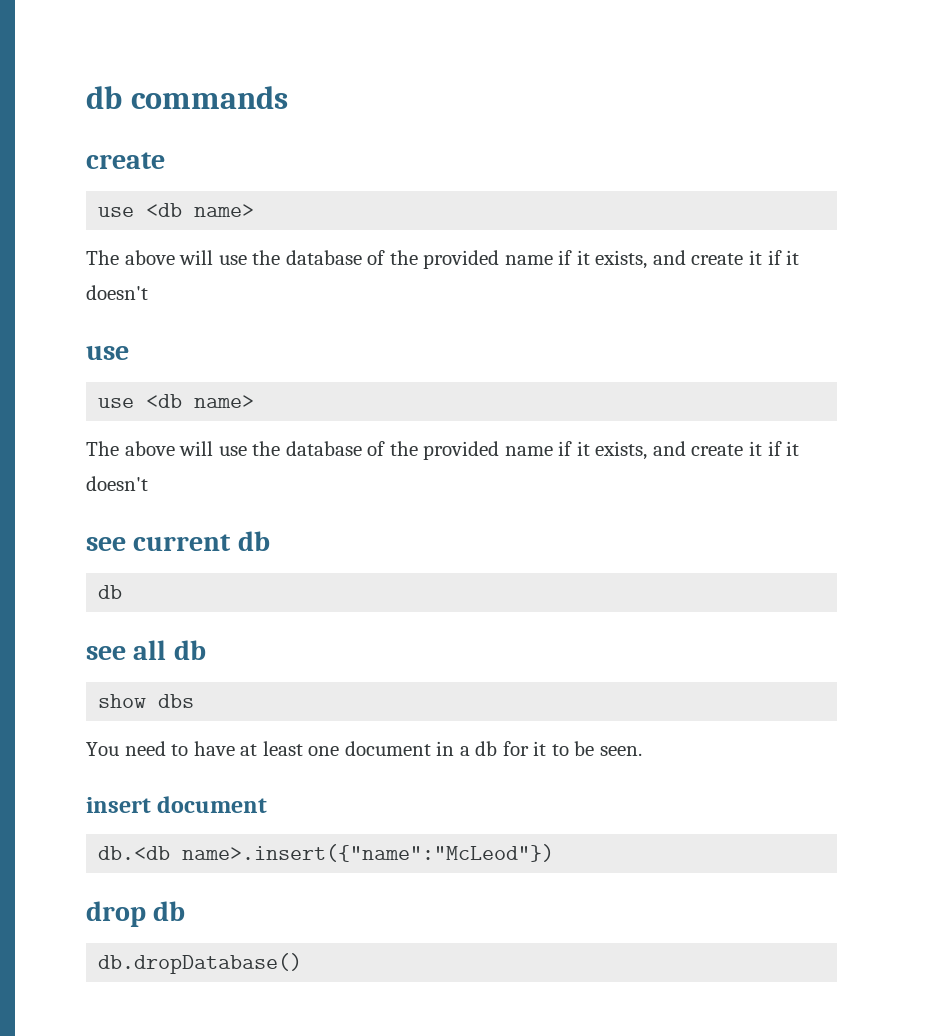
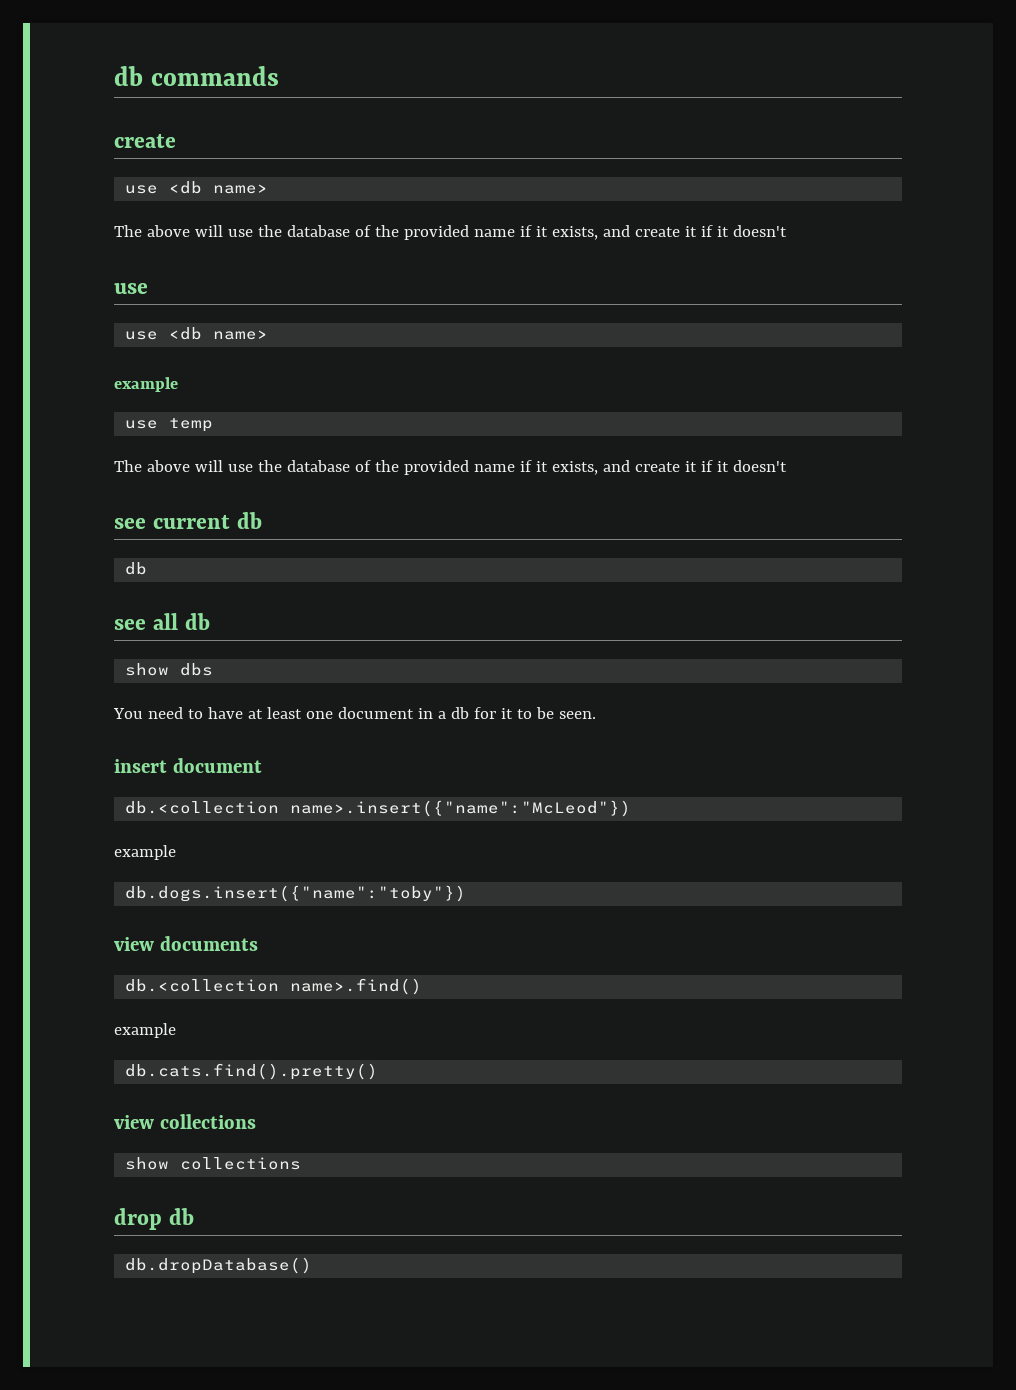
(255, 401) none -> [114,377,178,392] [125,418,214,432] // example // use temp
[98,846,171,860] db.<db -> [125,801,280,814] db.<collection
(555, 853) none -> [114,845,176,860] [125,885,467,902] [114,936,258,951] [125,978,423,995] [114,1023,176,1038] [125,1063,379,1080] [114,1114,256,1129] [125,1157,302,1170] // example // db.dogs.insert({"name":"toby"}) // view documents // db.<collection name>.find() // example // db.cats.find().pretty() // view collections // show collections

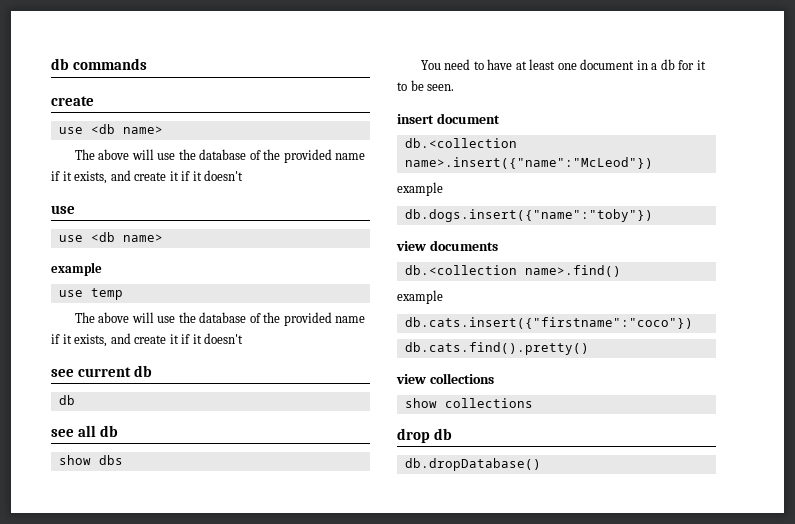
(176, 1030) none -> [404,317,693,329] // db.cats.insert({"firstname":"coco"})

